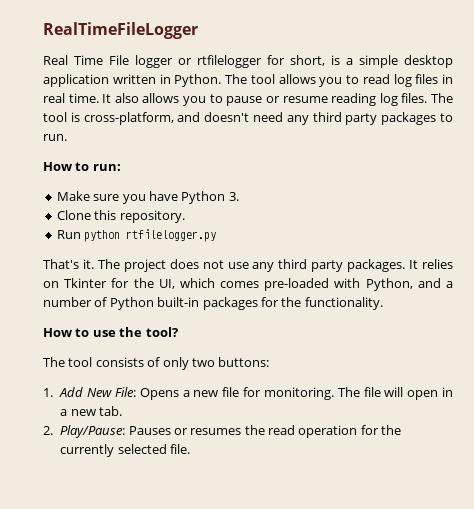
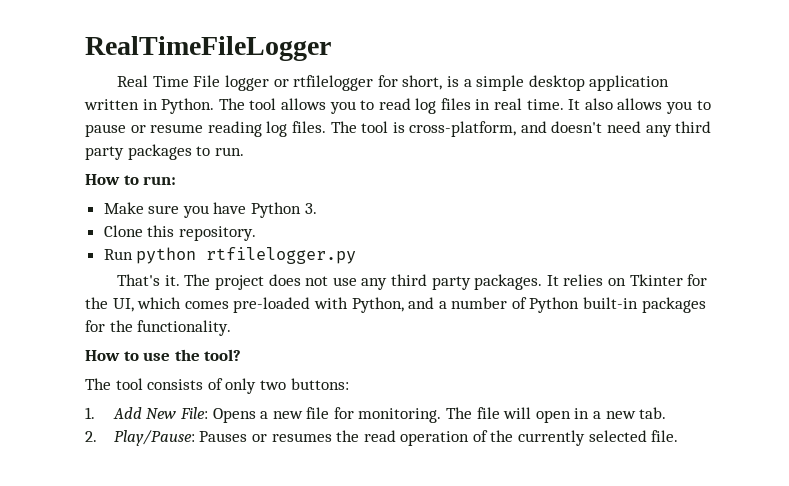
[360,425,379,435] for -> [472,430,488,442] of

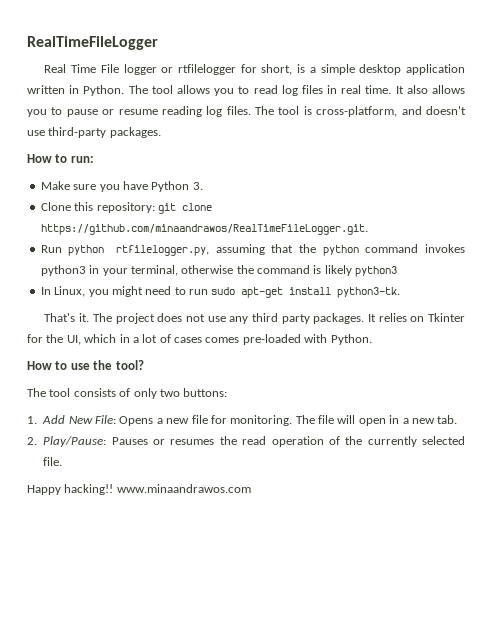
[607,121,712,137] [85,144,244,160] need any third party packages to run. -> [27,127,161,138] use third-party packages.
[178,226,256,241] [103,247,357,264] repository. // Run python rtfilelogger.py -> [96,202,212,214] [40,224,368,235] [40,244,465,256] [40,265,398,277] [40,286,401,298] repository: git clone https://github.com/minaandrawos/RealTimeFileLogger.git. // Run python rtfilelogger.py, assuming that the python command invokes python3 in your terminal, otherwise the command is likely python3 // In Linux, you might need to run sudo apt-get install python3-tk.
[184,297,706,313] [85,320,232,336] comes pre-loaded with Python, and a number of Python built-in packages for the functionality. -> [119,334,372,345] in a lot of cases comes pre-loaded with Python.
(679, 436) none -> [27,484,251,495] // Happy hacking!! www.minaandrawos.com

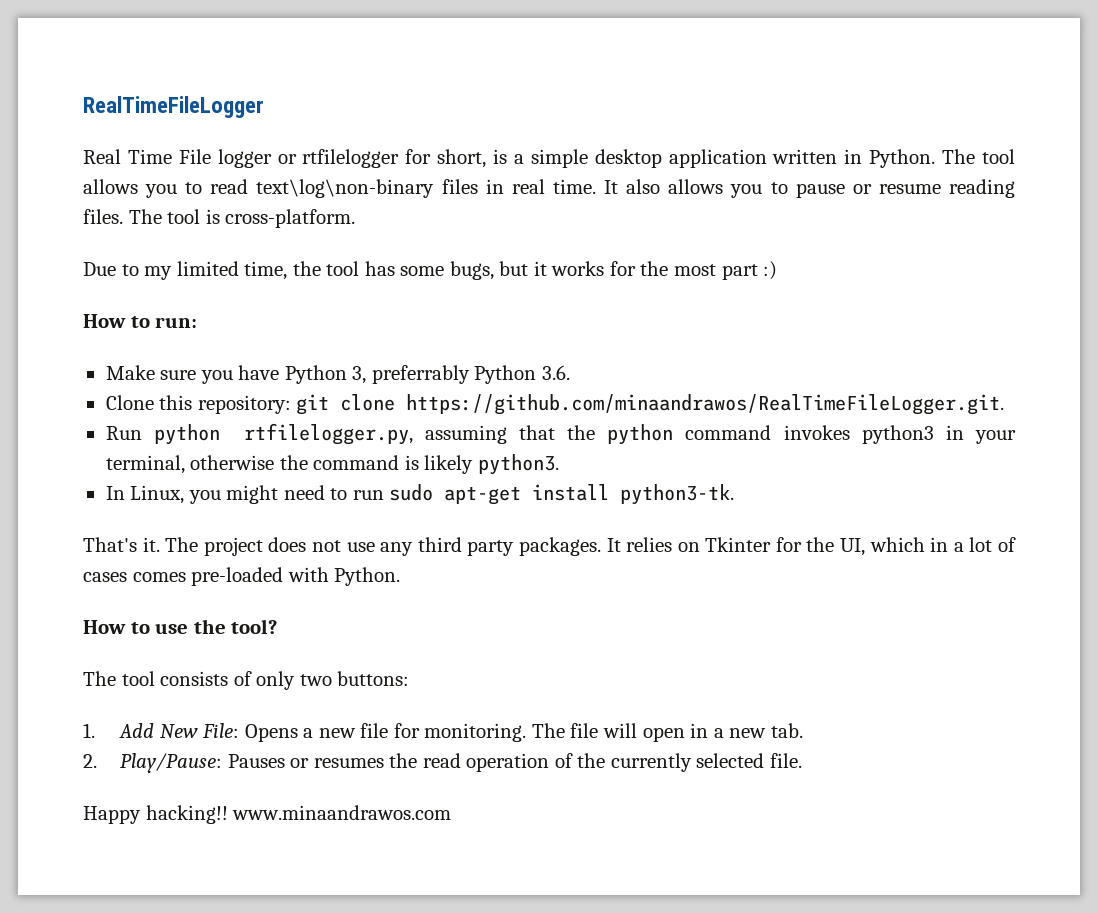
[281,85,298,96] log -> [256,179,435,198] text\log\non-binary
[206,106,223,117] log -> (1016, 188) none
[316,106,466,117] [27,127,161,138] cross-platform, and doesn't use third-party packages. -> [225,209,356,228] [83,261,778,280] cross-platform. // Due to my limited time, the tool has some bugs, but it works for the most part :)
[192,182,203,190] 3. -> [352,365,570,384] 3, preferrably Python 3.6.
[355,266,398,277] python3 -> [477,454,559,475] python3.

